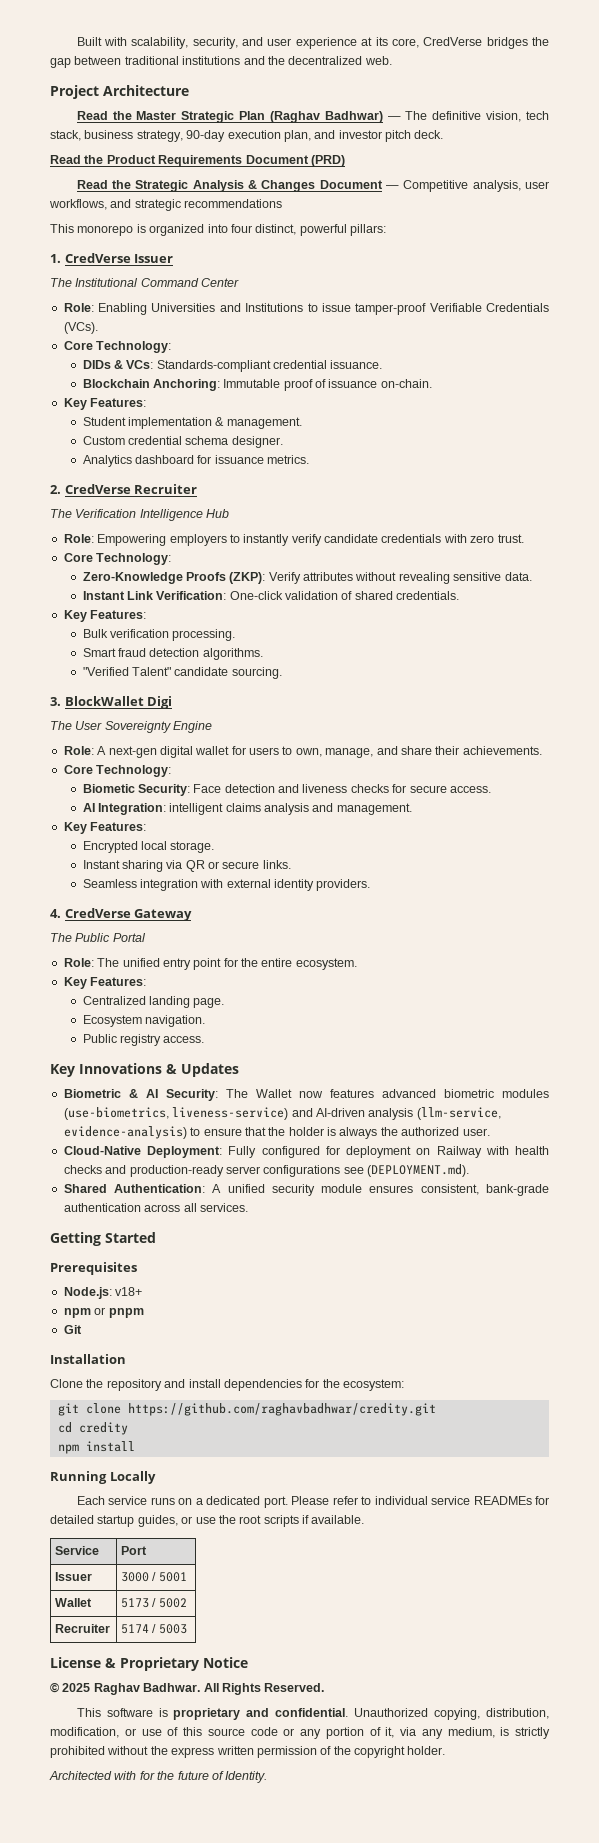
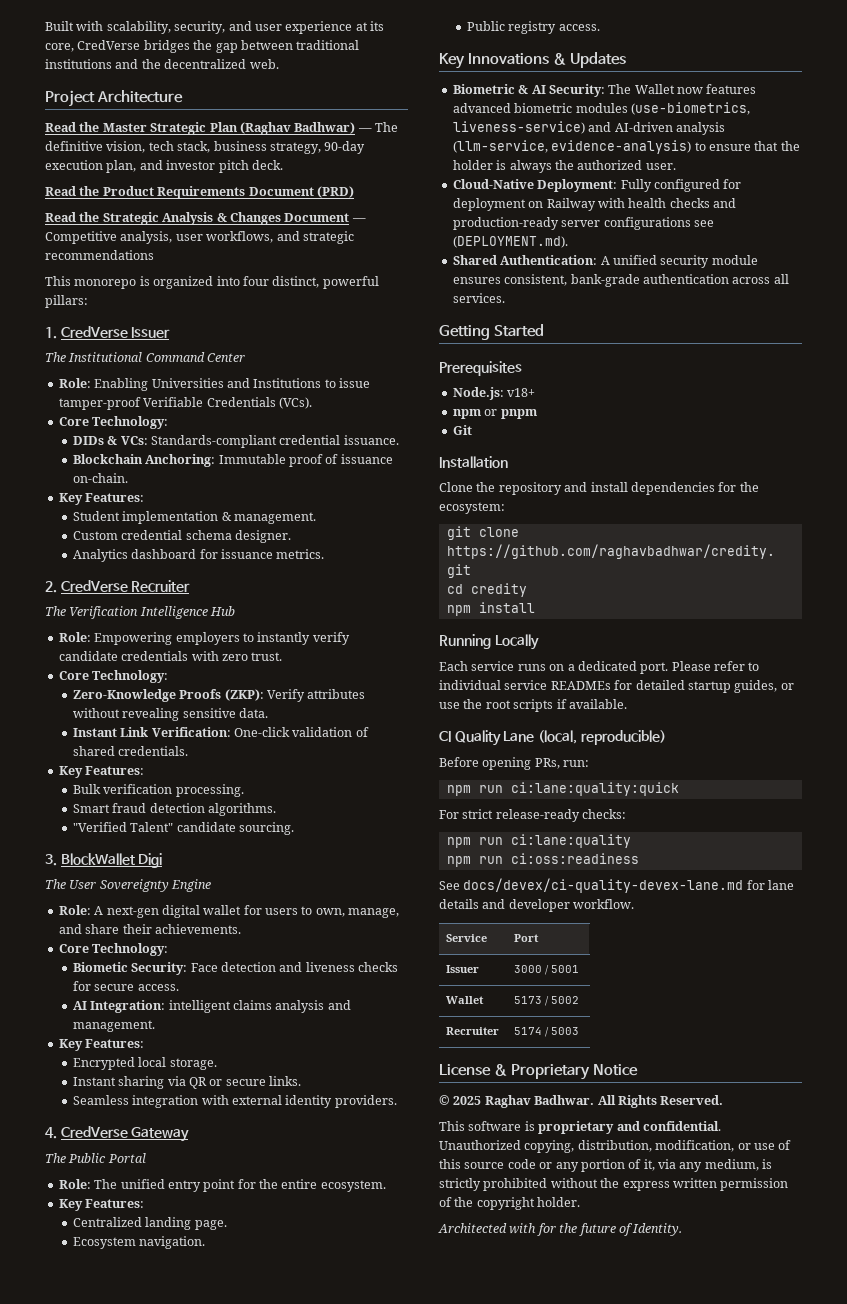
(365, 1519) none -> [439,730,666,746] [439,757,590,770] [446,782,679,796] [439,809,627,822] [446,834,631,848] [446,853,639,867] [439,878,795,893] [439,899,635,912] // CI Quality Lane (local, reproducible) // Before opening PRs, run: // npm run ci:lane:quality:quick // For strict release-ready checks: // npm run ci:lane:quality // npm run ci:oss:readiness // See docs/devex/ci-quality-devex-lane.md for lane details and developer workflow.

